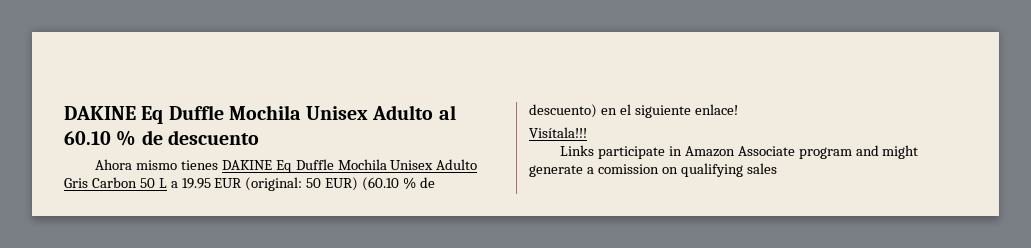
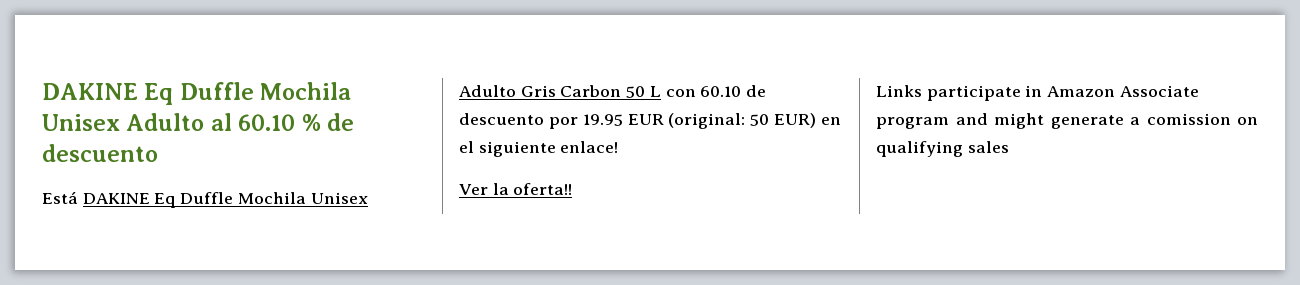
[95,159,218,170] Ahora mismo tienes -> [42,191,78,204] Está
[170,181,178,188] a -> [665,85,767,97] [459,113,578,129] con 60.10 de descuento por
[362,177,435,191] [529,104,597,118] (60.10 % de descuento) -> (817, 120) none
[529,127,587,138] Visítala!!! -> [459,183,573,195] Ver la oferta!!

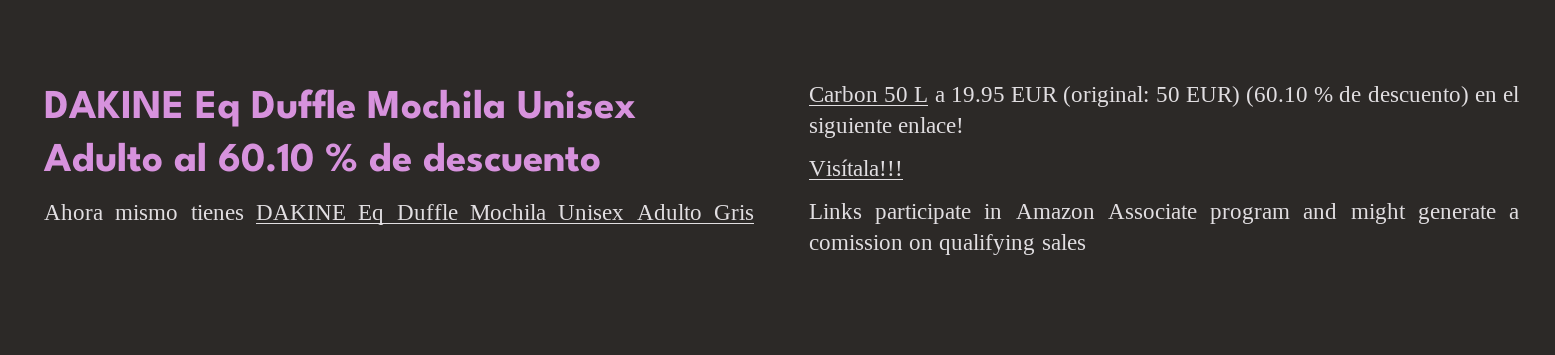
[42,191,78,204] Está -> [44,204,244,220] Ahora mismo tienes
[665,85,767,97] [459,113,578,129] con 60.10 de descuento por -> [934,91,945,102] a
(817, 120) none -> [1245,86,1469,107] (60.10 % de descuento)
[459,183,573,195] Ver la oferta!! -> [809,159,903,176] Visítala!!!

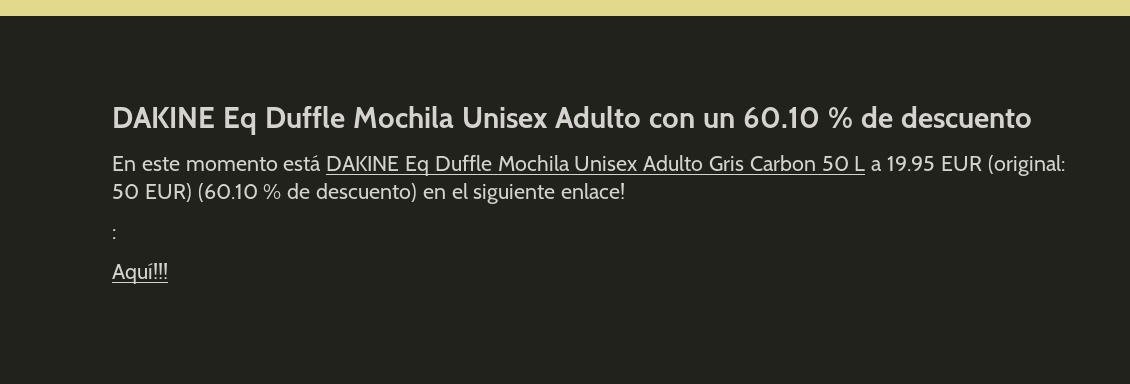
[44,89,637,127] [43,142,208,172] DAKINE Eq Duffle Mochila Unisex Adulto al -> [112,106,735,135] DAKINE Eq Duffle Mochila Unisex Adulto con un
[44,204,244,220] Ahora mismo tienes -> [112,155,322,171] En este momento está
[809,159,903,176] [809,203,1519,224] [809,234,1086,255] Visítala!!! // Links participate in Amazon Associate program and might generate a comission on qualifying sales -> [112,229,116,239] [112,263,168,284] : // Aquí!!!

